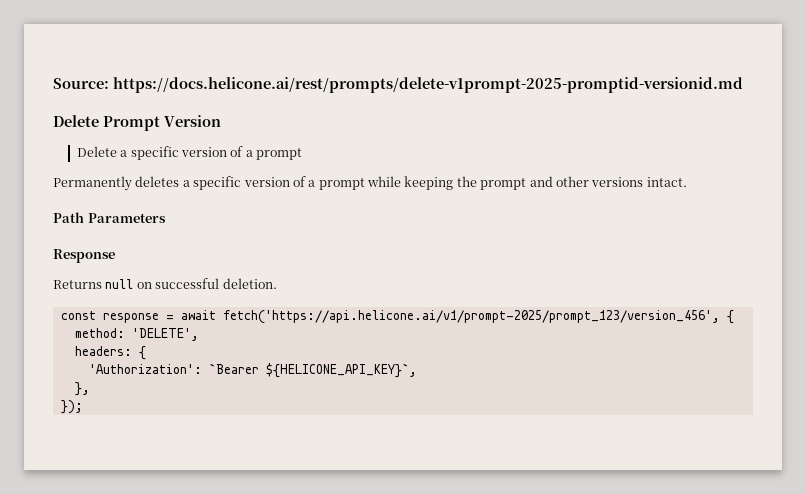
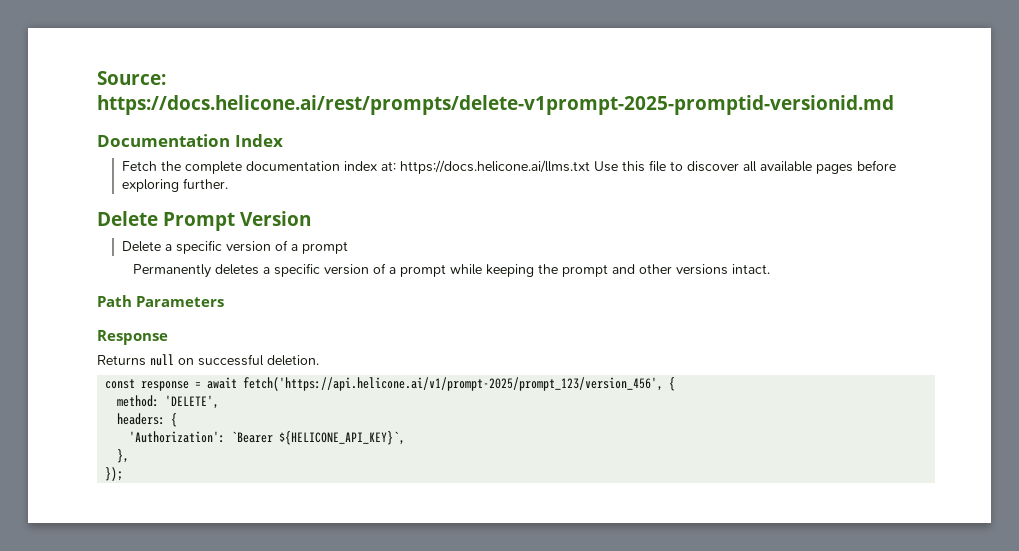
(743, 85) none -> [97,134,283,147] [122,160,897,174] [122,178,229,192] // Documentation Index // Fetch the complete documentation index at: https://docs.helicone.ai/llms.txt Use this file to discover all available pages before exploring further.

